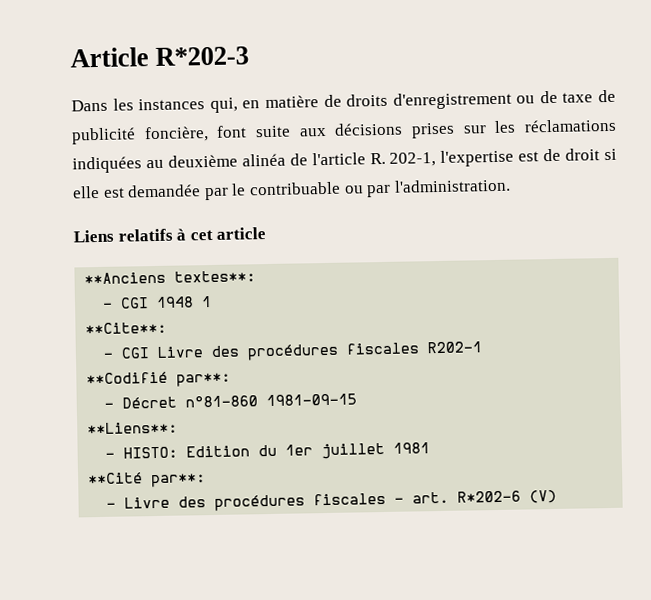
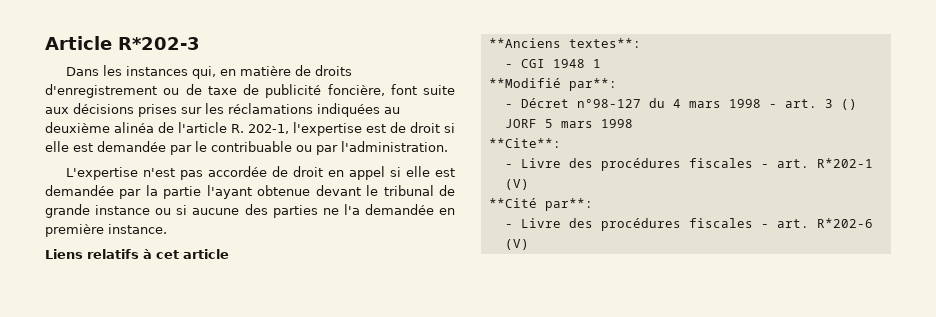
(511, 185) none -> [66,166,456,180] [45,185,456,199] [45,204,456,218] [45,224,167,237] // L'expertise n'est pas accordée de droit en appel si elle est demandée par la partie l'ayant obtenue devant le tribunal de grande instance ou si aucune des parties ne l'a demandée en première instance.
(213, 302) none -> [488,78,617,91] [504,98,857,110] [504,119,633,128] // **Modifié par**: // - Décret n°98-127 du 4 mars 1998 - art. 3 () JORF 5 mars 1998
[121,341,483,361] [86,371,232,387] [104,393,358,409] [87,421,179,435] [105,442,431,460] CGI Livre des procédures fiscales R202-1 // **Codifié par**: // - Décret n°81-860 1981-09-15 // **Liens**: // - HISTO: Edition du 1er juillet 1981 -> [520,158,873,171] [504,179,529,190] Livre des procédures fiscales - art. R*202-1 (V)

